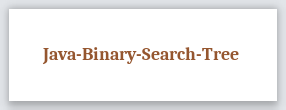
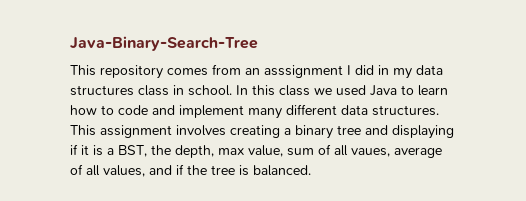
(239, 56) none -> [70,64,443,79] [70,85,448,96] [70,104,439,119] [70,125,454,139] [70,144,442,158] [70,164,311,177] // This repository comes from an asssignment I did in my data structures class in school. In this class we used Java to learn how to code and implement many different data structures. This assignment involves creating a binary tree and displaying if it is a BST, the depth, max value, sum of all vaues, average of all values, and if the tree is balanced.

